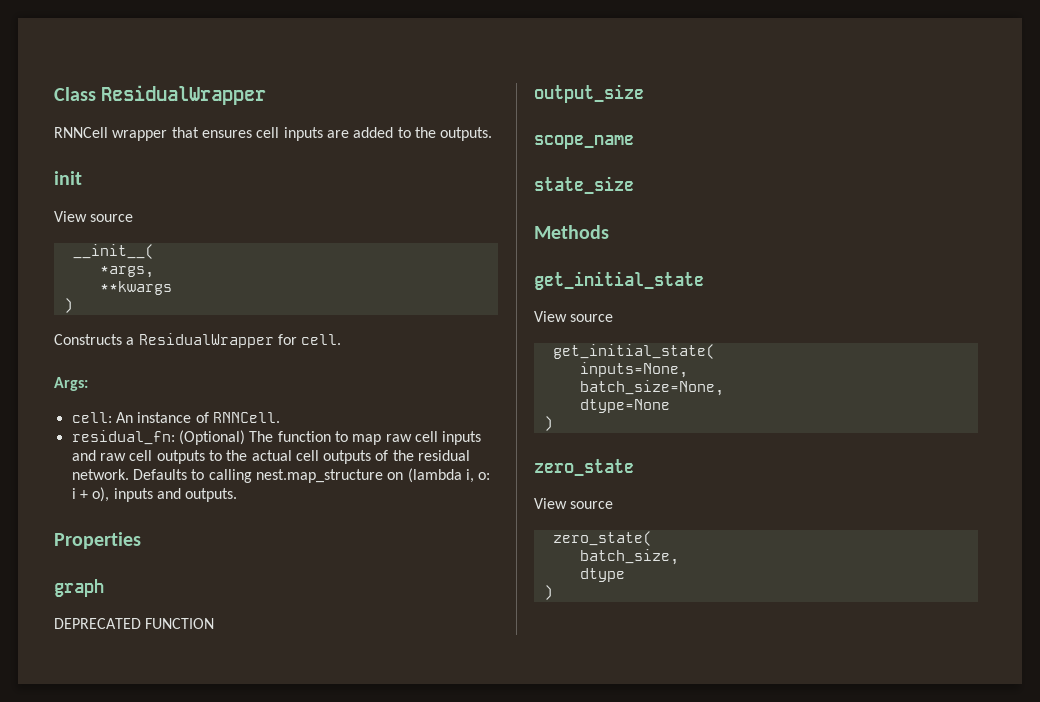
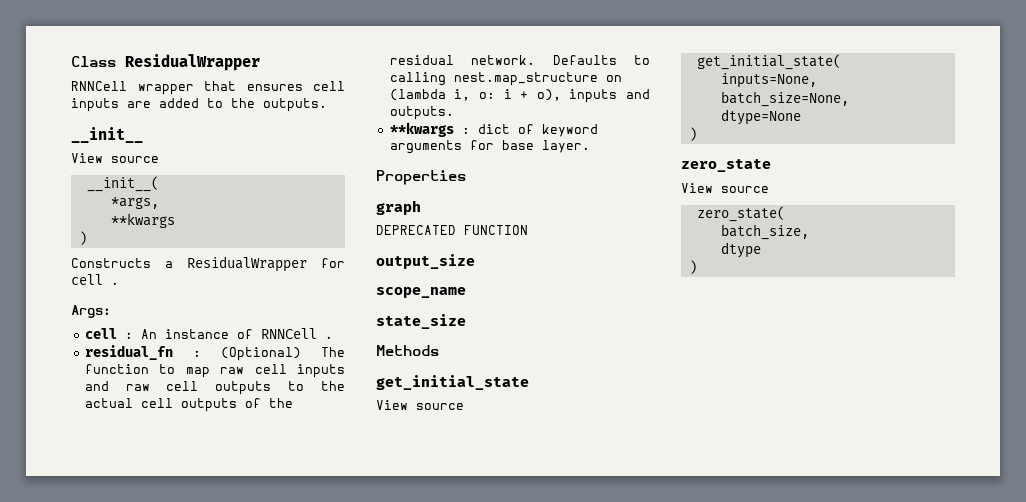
[54,171,82,185] init -> [71,127,143,143] __init__
[301,334,342,345] cell. -> [71,274,119,285] cell .
[71,412,112,423] cell: -> [84,328,133,339] cell :
[212,412,280,423] [71,430,175,445] RNNCell. // residual_fn: -> [260,328,333,339] [84,345,201,360] RNNCell . // residual_fn :
(238, 495) none -> [389,122,598,137] [389,140,590,154] // **kwargs : dict of keyword arguments for base layer.

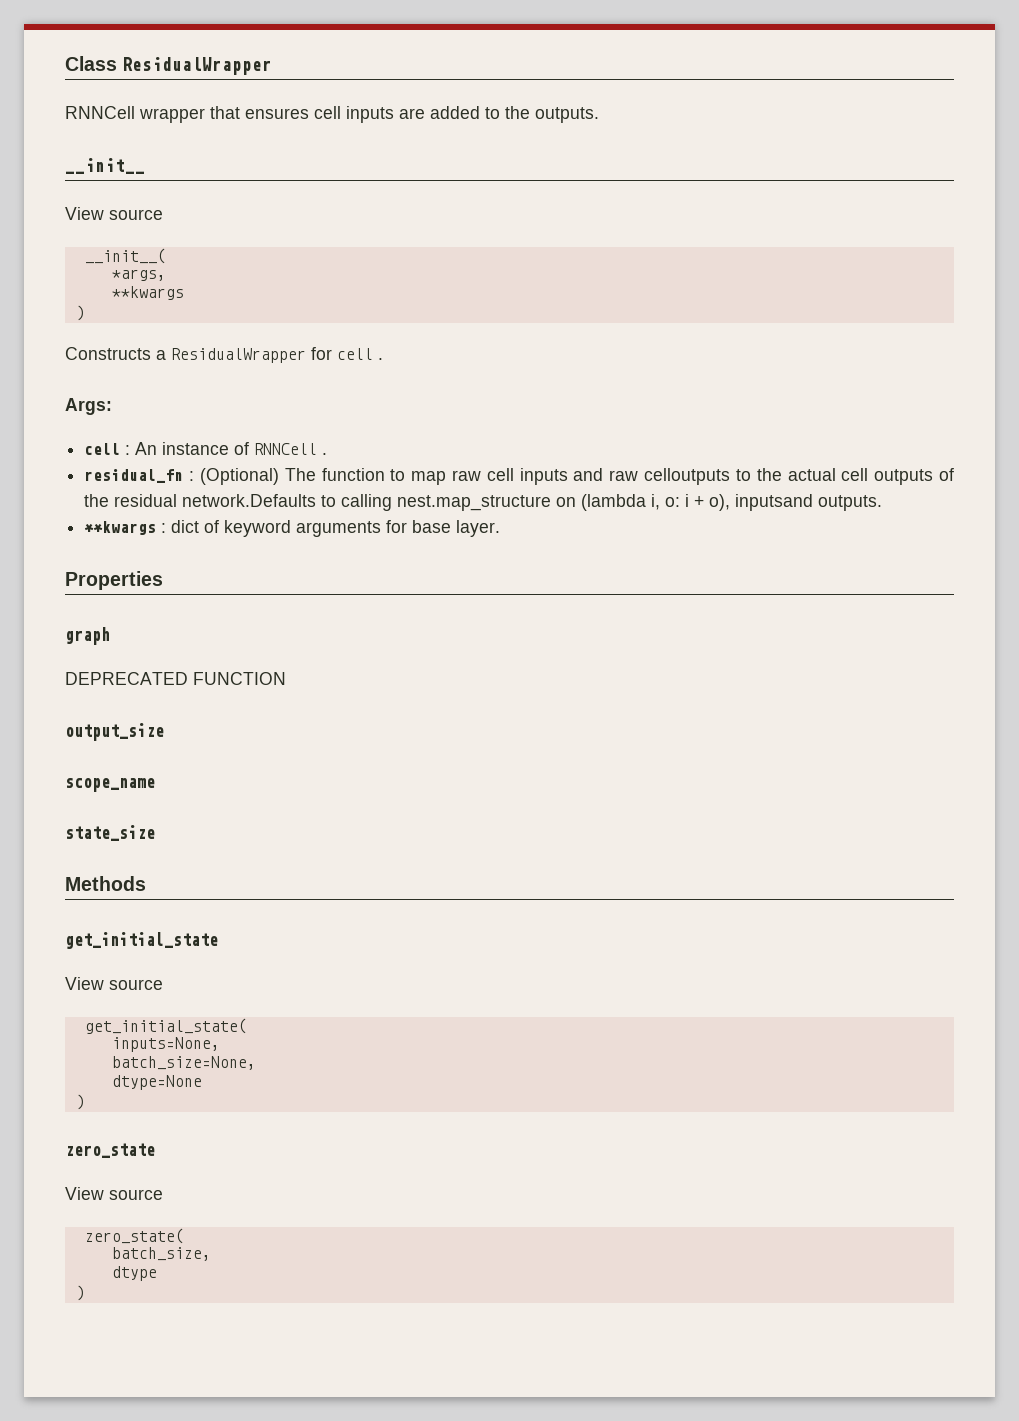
[166,381,272,395] cell outputs -> [644,468,731,485] celloutputs
[471,55,617,65] network. Defaults -> [182,494,317,507] network.Defaults
[569,89,650,103] inputs and -> [735,494,814,511] inputsand

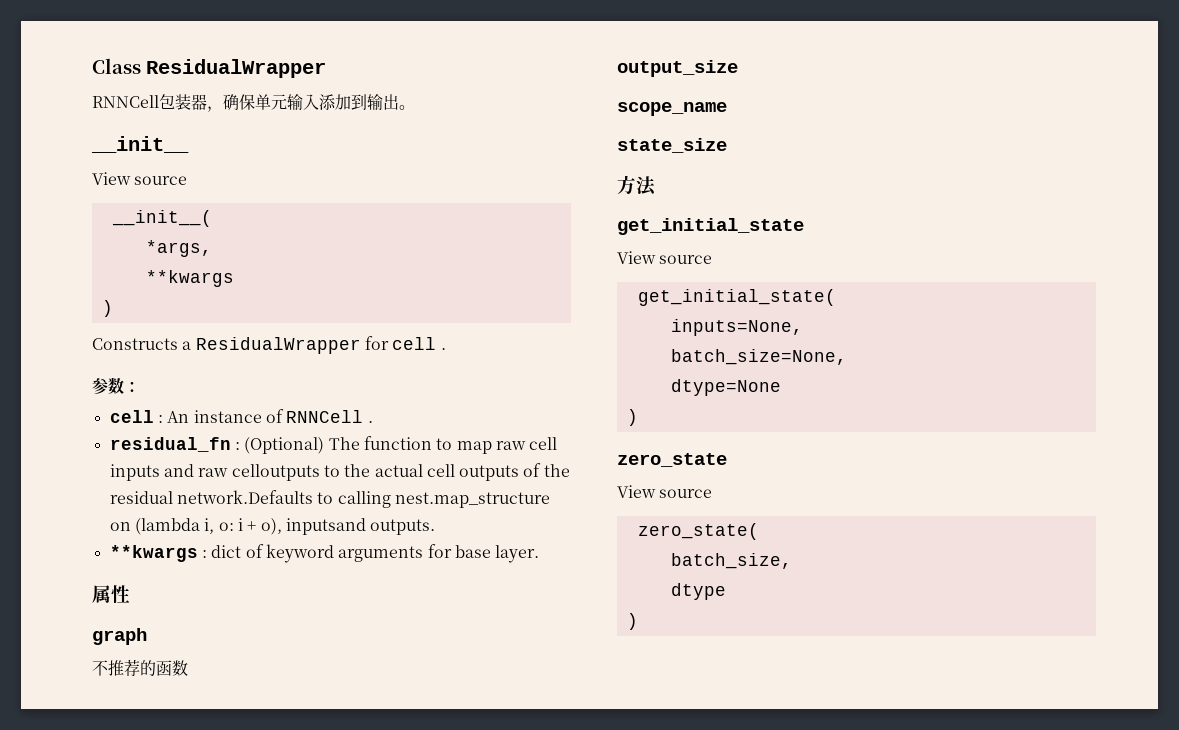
[139,106,599,123] wrapper that ensures cell inputs are added to the outputs. -> [159,94,415,112] 包装器，确保单元输入添加到输出。
[65,398,112,415] Args: -> [92,377,140,395] 参数：
[65,571,163,590] Properties -> [92,585,130,604] 属性
[65,672,286,685] DEPRECATED FUNCTION -> [92,659,188,677] 不推荐的函数
[65,876,146,891] Methods -> [617,175,656,196] 方法

